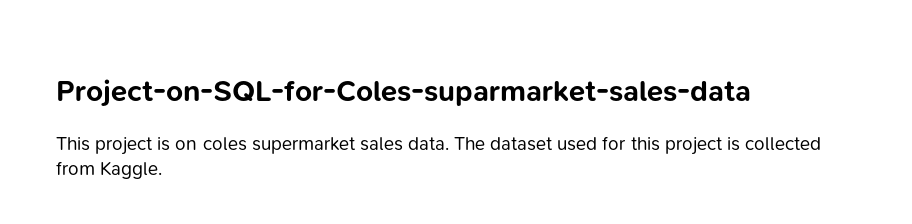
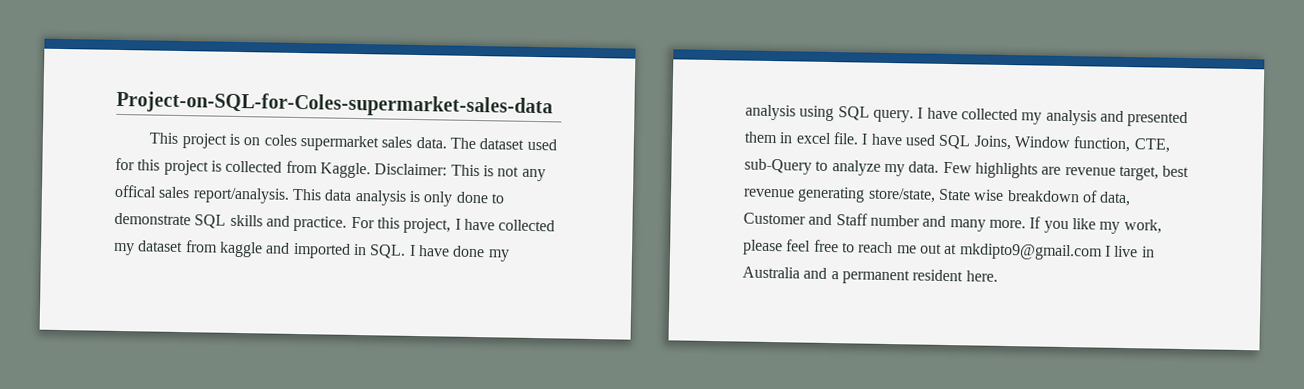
[56,79,751,107] Project-on-SQL-for-Coles-suparmarket-sales-data -> [116,90,553,119] Project-on-SQL-for-Coles-supermarket-sales-data
(163, 170) none -> [374,163,546,182] [114,184,504,207] [114,212,556,234] [113,240,510,262] [745,104,1189,128] [744,131,1171,153] [744,158,1190,181] [743,186,1132,207] [743,212,1162,234] [742,239,1155,261] [742,266,998,285] Disclaimer: This is not any offical sales report/analysis. This data analysis is only done to demonstrate SQL skills and practice. For this project, I have collected my dataset from kaggle and imported in SQL. I have done my analysis using SQL query. I have collected my analysis and presented them in excel file. I have used SQL Joins, Window function, CTE, sub-Query to analyze my data. Few highlights are revenue target, best revenue generating store/state, State wise breakdown of data, Customer and Staff number and many more. If you like my work, please feel free to reach me out at mkdipto9@gmail.com I live in Australia and a permanent resident here.

